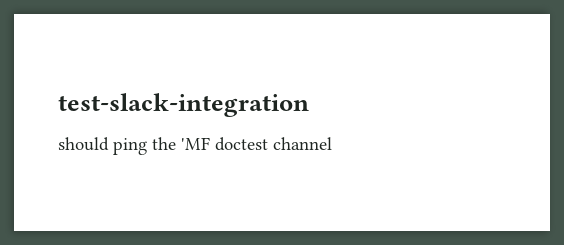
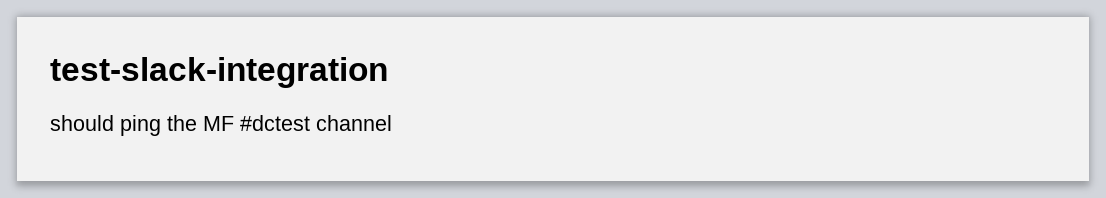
[181,137,268,151] 'MF doctest -> [203,115,310,131] MF #dctest

